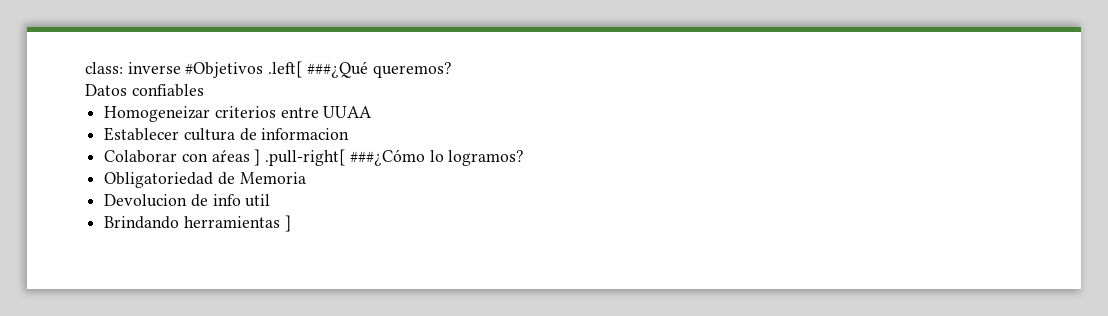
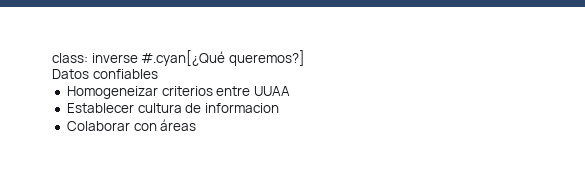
[185,61,452,78] #Objetivos .left[ ###¿Qué queremos? -> [141,50,305,66] #.cyan[¿Qué queremos?]
[211,149,525,166] [104,172,306,188] [104,194,271,207] [104,215,291,232] aŕeas ] .pull-right[ ###¿Cómo lo logramos? // Obligatoriedad de Memoria // Devolucion de info util // Brindando herramientas ] -> [160,119,197,131] áreas

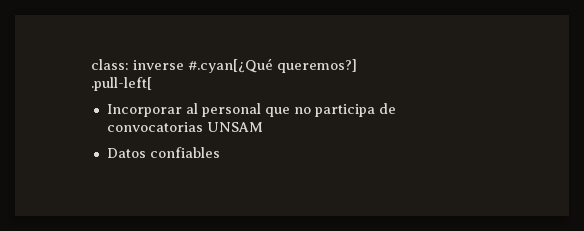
[52,69,158,79] [66,86,290,99] [66,103,279,113] [66,119,197,131] Datos confiables // Homogeneizar criterios entre UUAA // Establecer cultura de informacion // Colaborar con áreas -> [91,77,152,91] [106,103,396,117] [106,122,263,132] [106,147,220,158] .pull-left[ // Incorporar al personal que no participa de convocatorias UNSAM // Datos confiables

